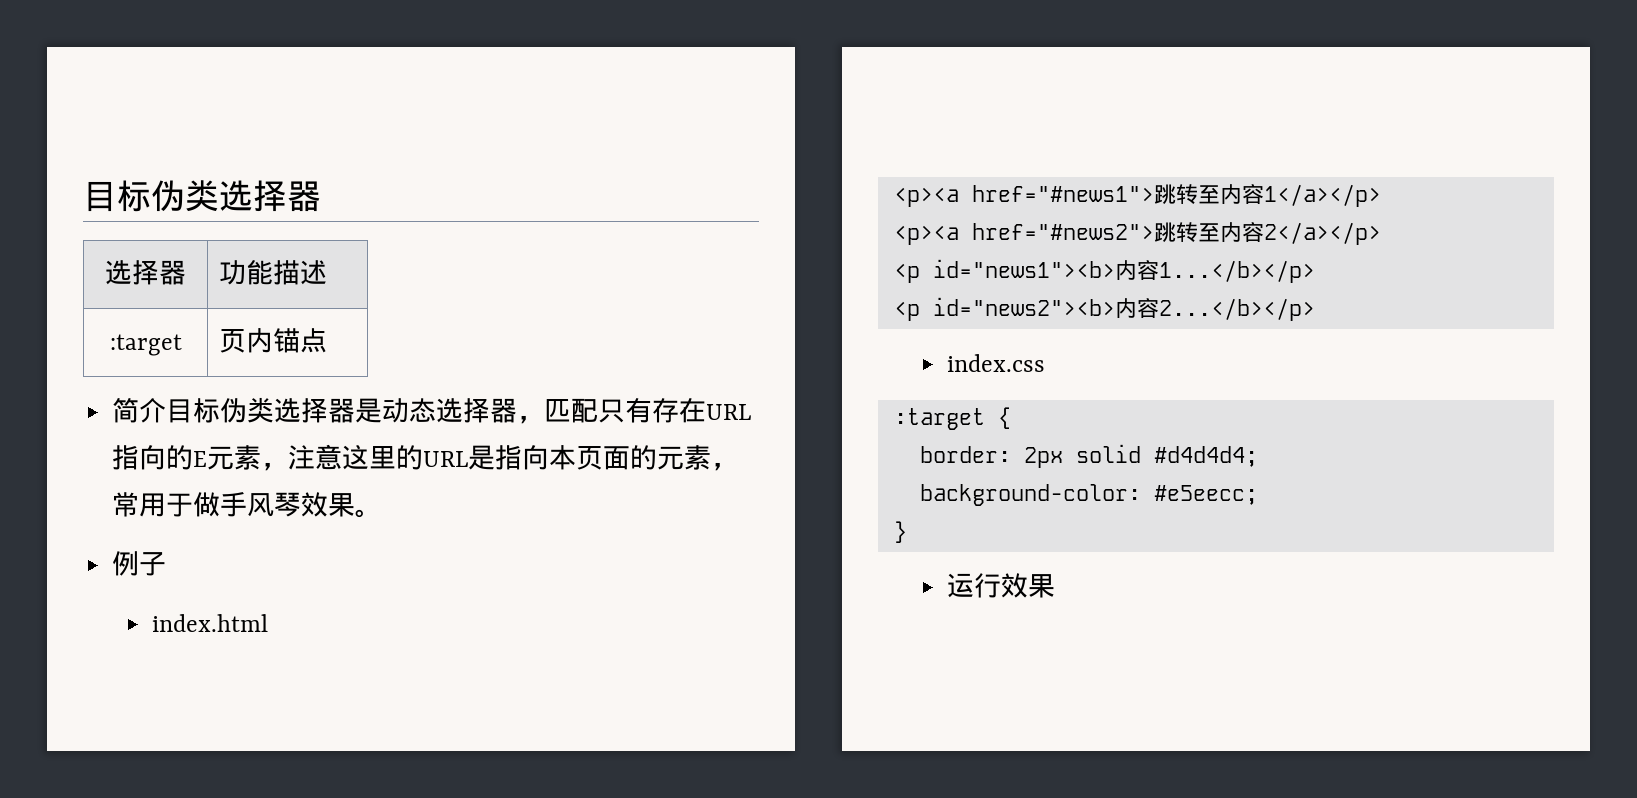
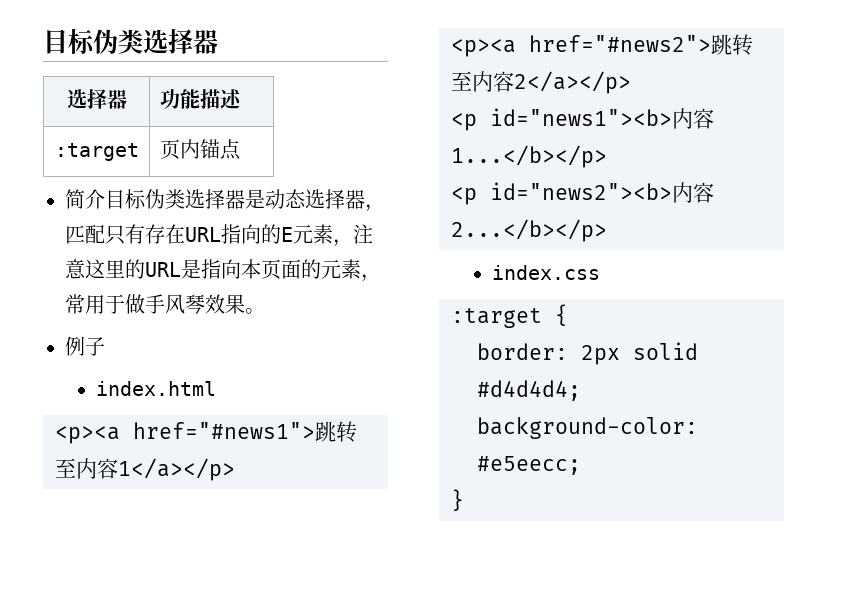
[947,573,1056,598] // 运行效果 -> (464, 500) none

